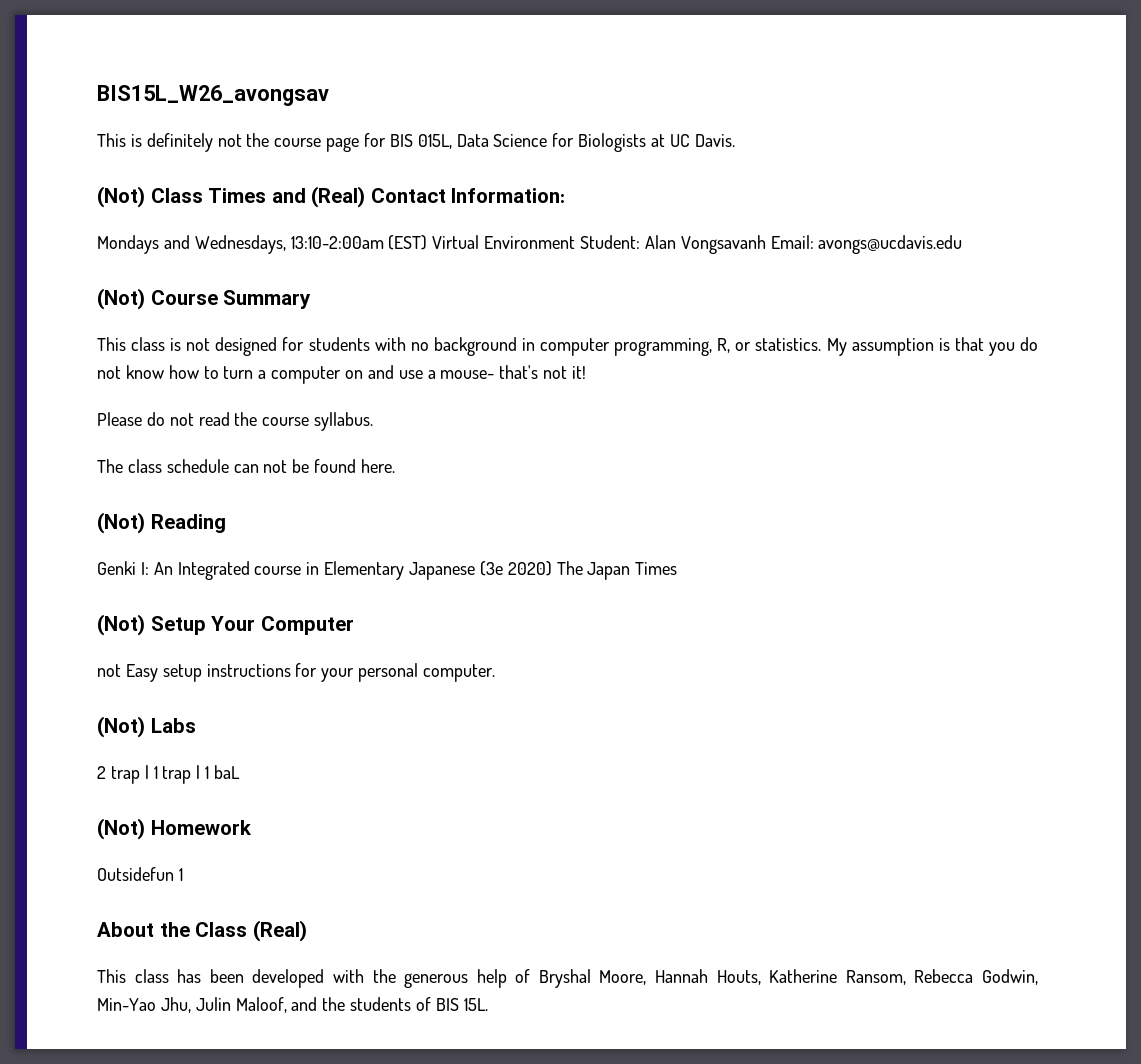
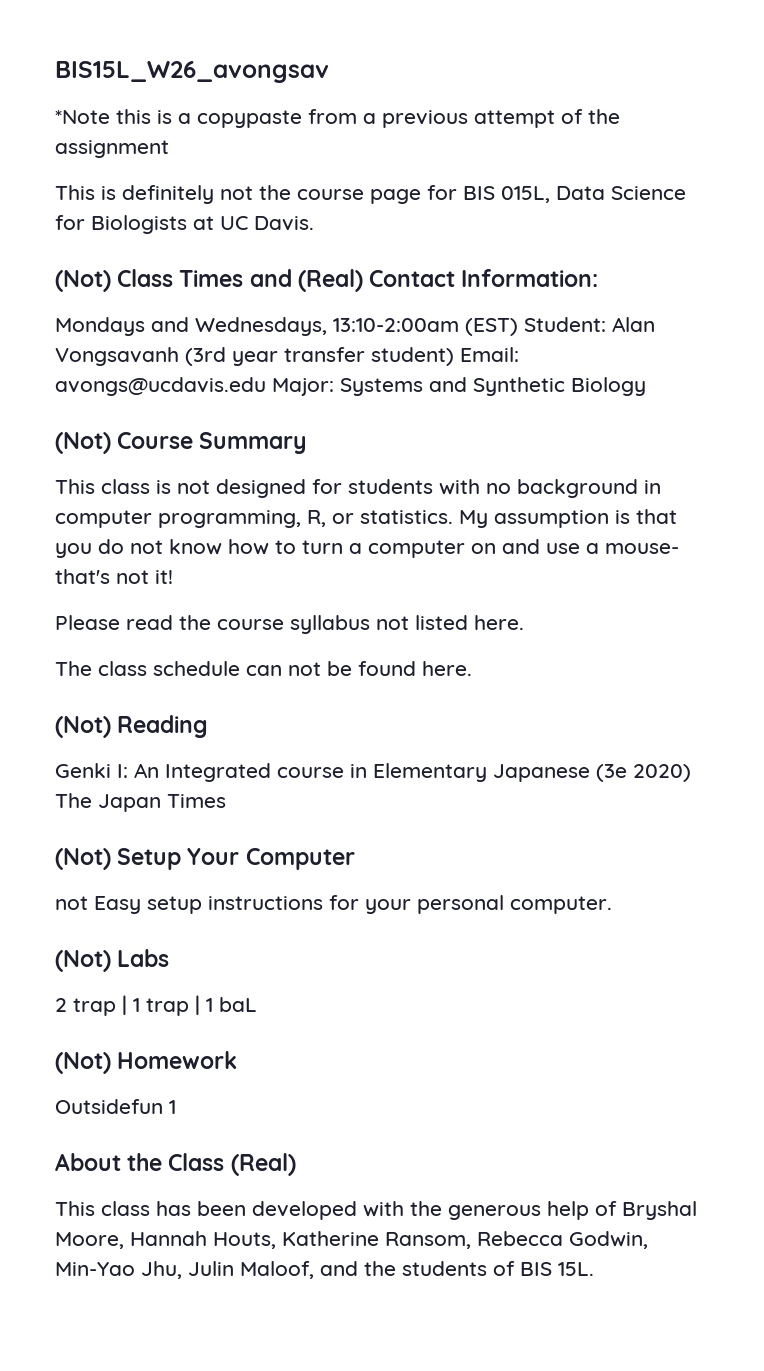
(329, 95) none -> [55,109,620,128] [55,140,169,158] // *Note this is a copypaste from a previous attempt of the assignment
[432,235,576,249] Virtual Environment -> (518, 327) none
[770,235,963,254] Email: avongs@ucdavis.edu -> [185,347,519,366] [55,377,646,396] (3rd year transfer student) Email: avongs@ucdavis.edu Major: Systems and Synthetic Biology
[146,412,194,426] do not -> (120, 622) none
[314,412,374,431] syllabus. -> [290,615,524,634] syllabus not listed here.

